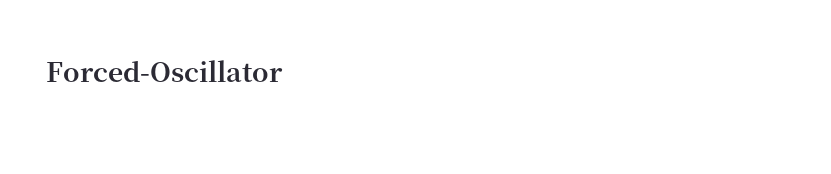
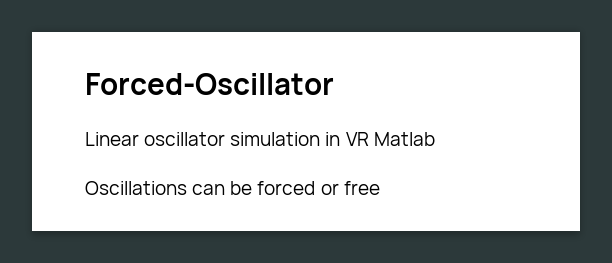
(283, 71) none -> [85,132,435,146] [85,181,380,195] // Linear oscillator simulation in VR Matlab // Oscillations can be forced or free

